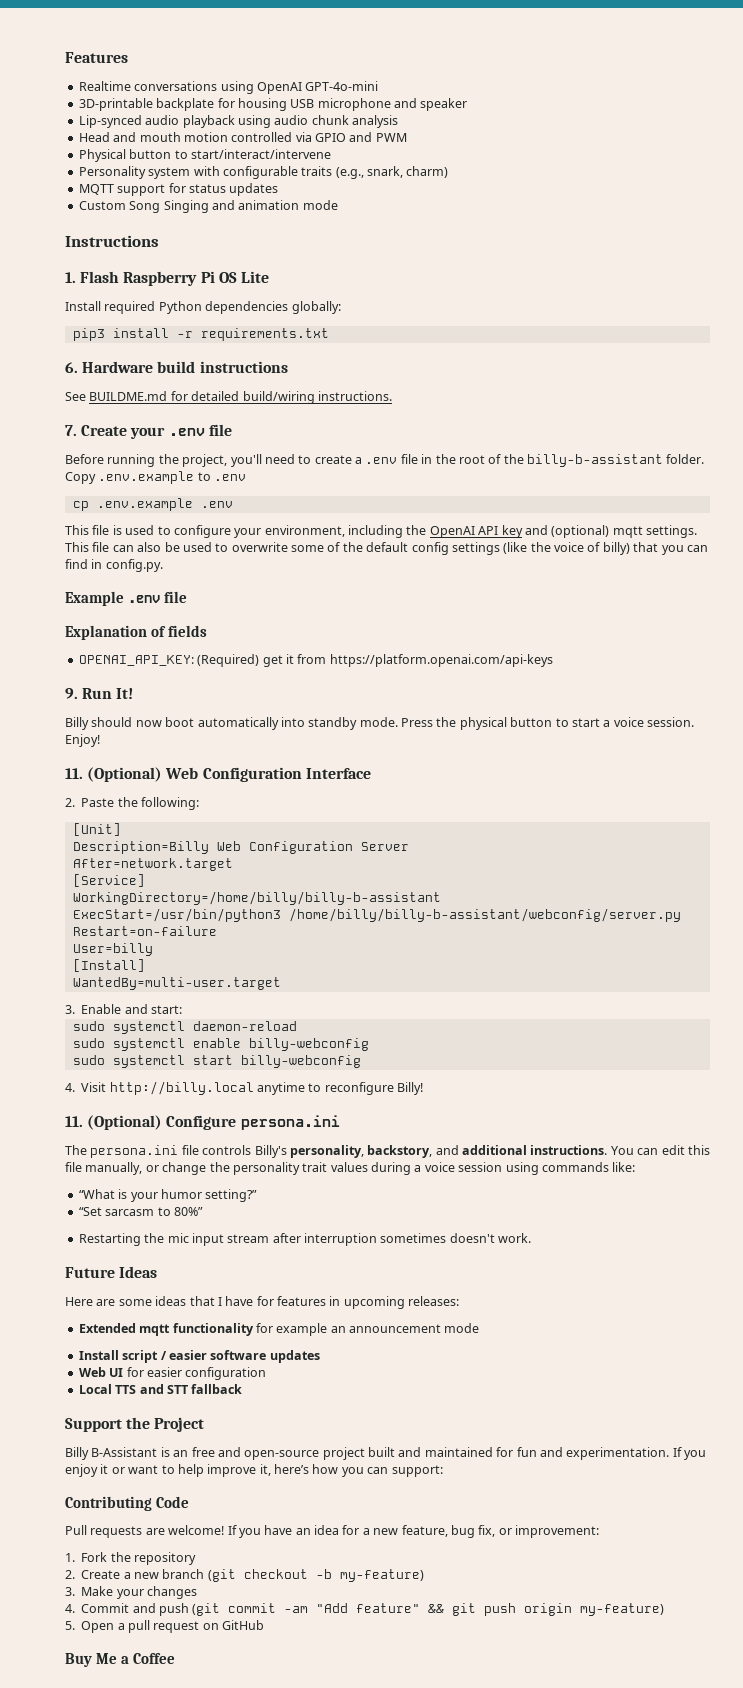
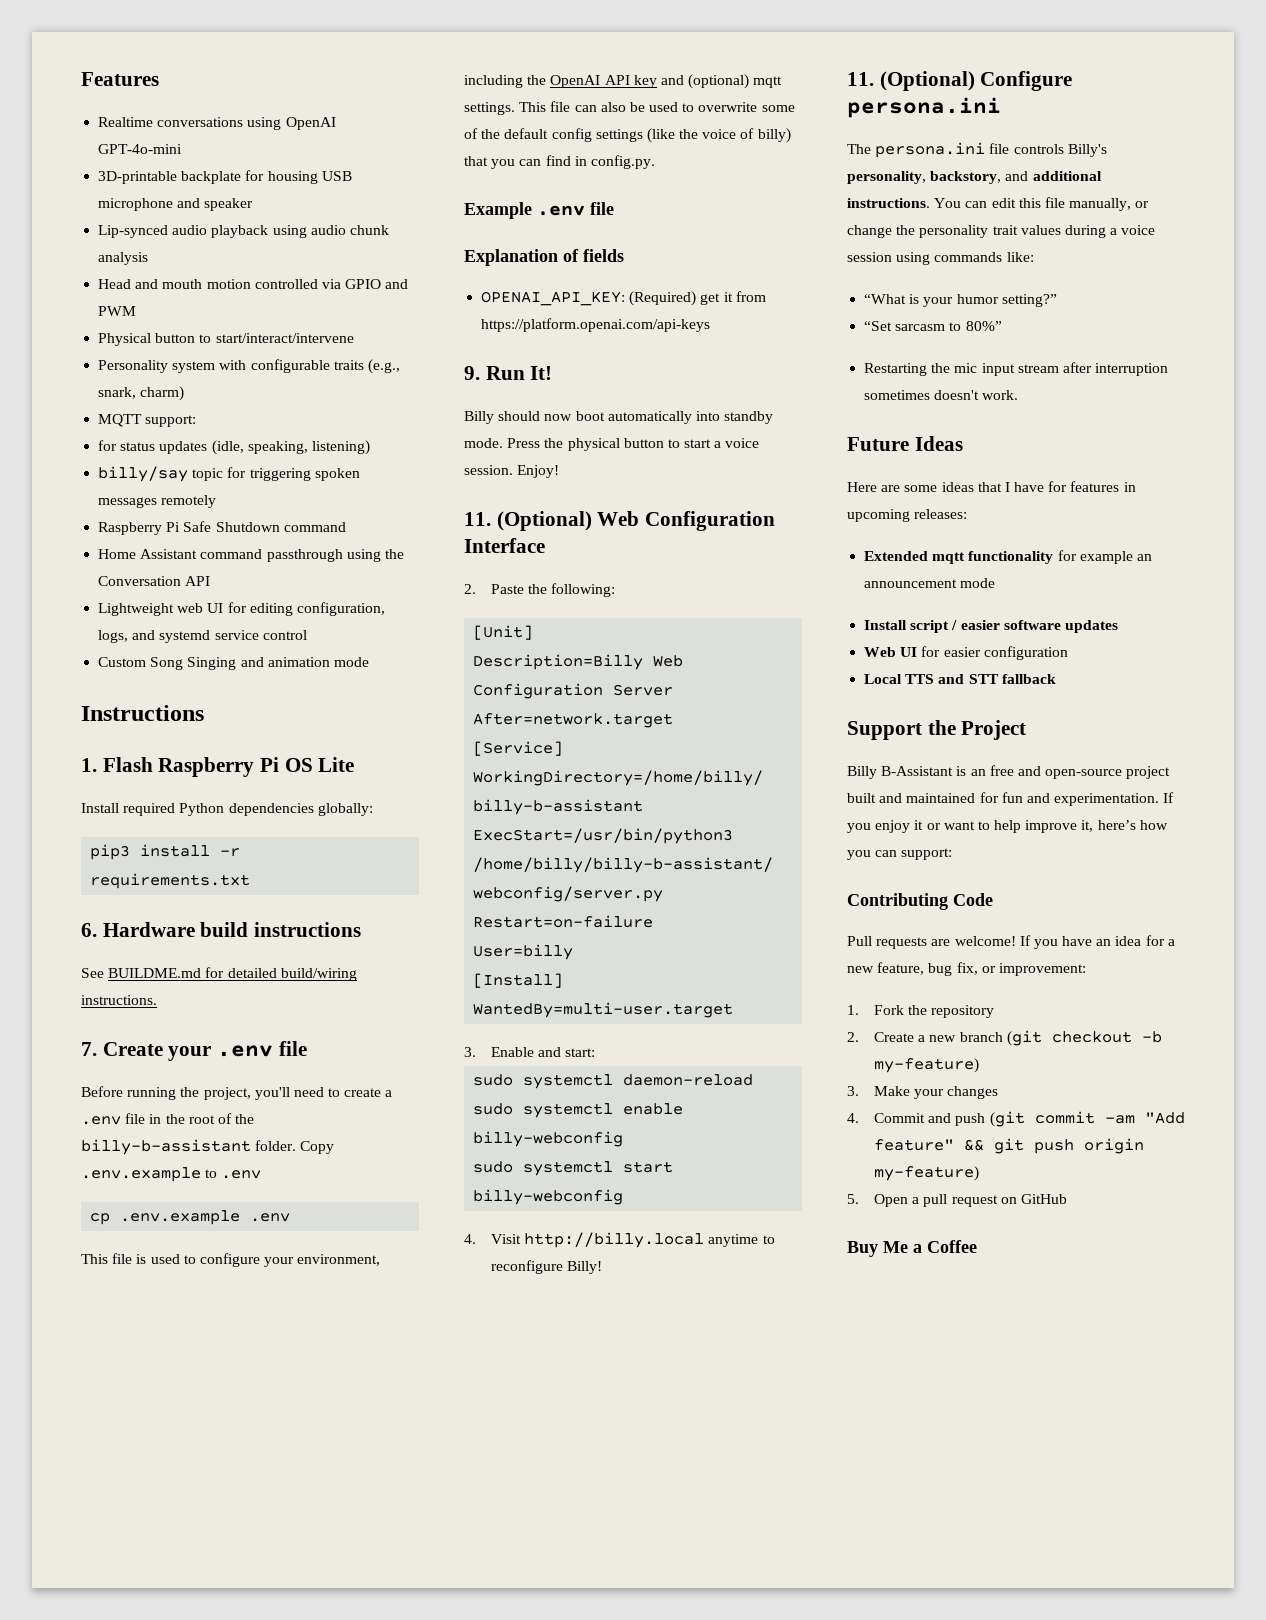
[117,184,166,196] support -> [145,415,197,427] support: //
(279, 189) none -> [211,440,370,455] [98,466,360,482] [98,495,217,508] [98,521,346,535] [98,549,404,562] [98,576,211,586] [98,602,385,616] [98,630,307,643] (idle, speaking, listening) // billy/say topic for triggering spoken messages remotely // Raspberry Pi Safe Shutdown command // Home Assistant command passthrough using the Conversation API // Lightweight web UI for editing configuration, logs, and systemd service control

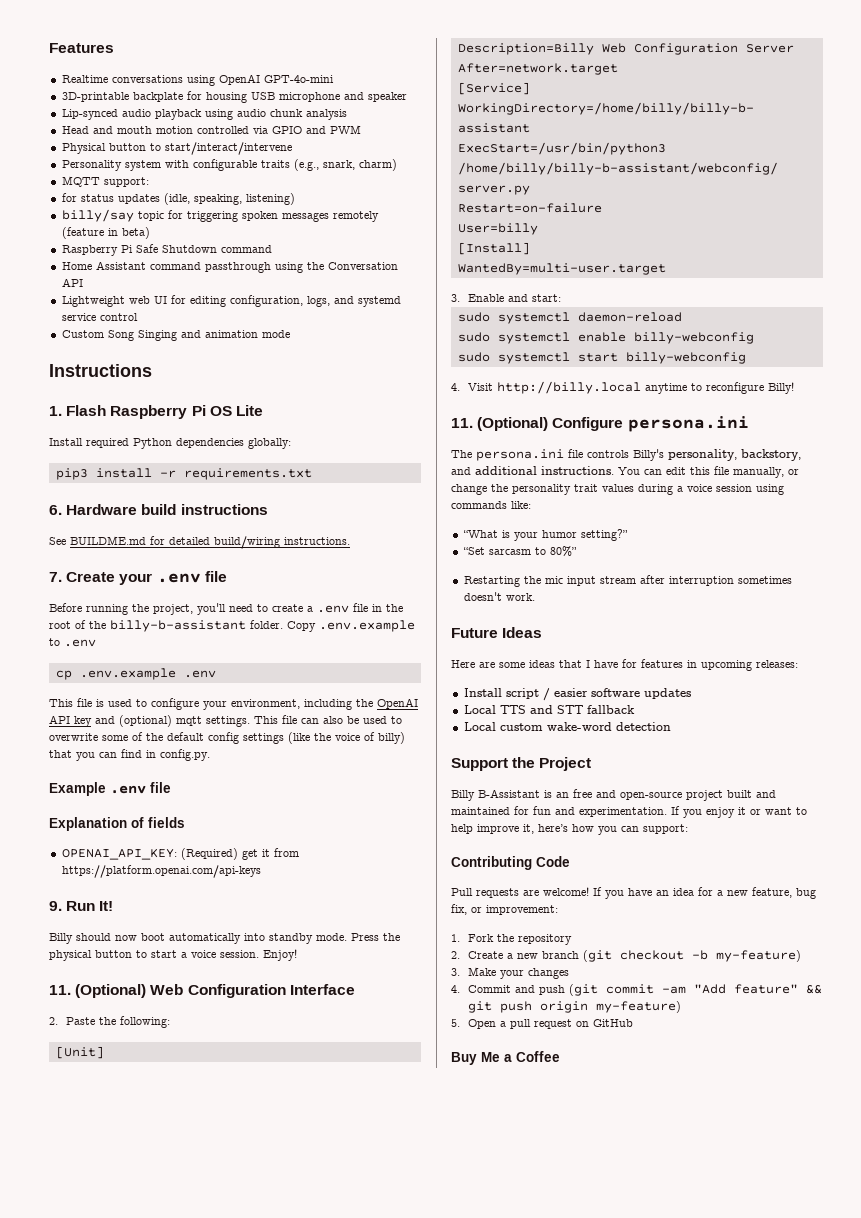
(217, 501) none -> [61,227,150,239] (feature in beta)
[864,550,1152,564] [864,578,996,588] // Extended mqtt functionality for example an announcement mode -> (798, 664) none
[864,646,1068,660] // Web UI for easier configuration -> (691, 693) none
(1056, 679) none -> [463,722,671,731] // Local custom wake-word detection

